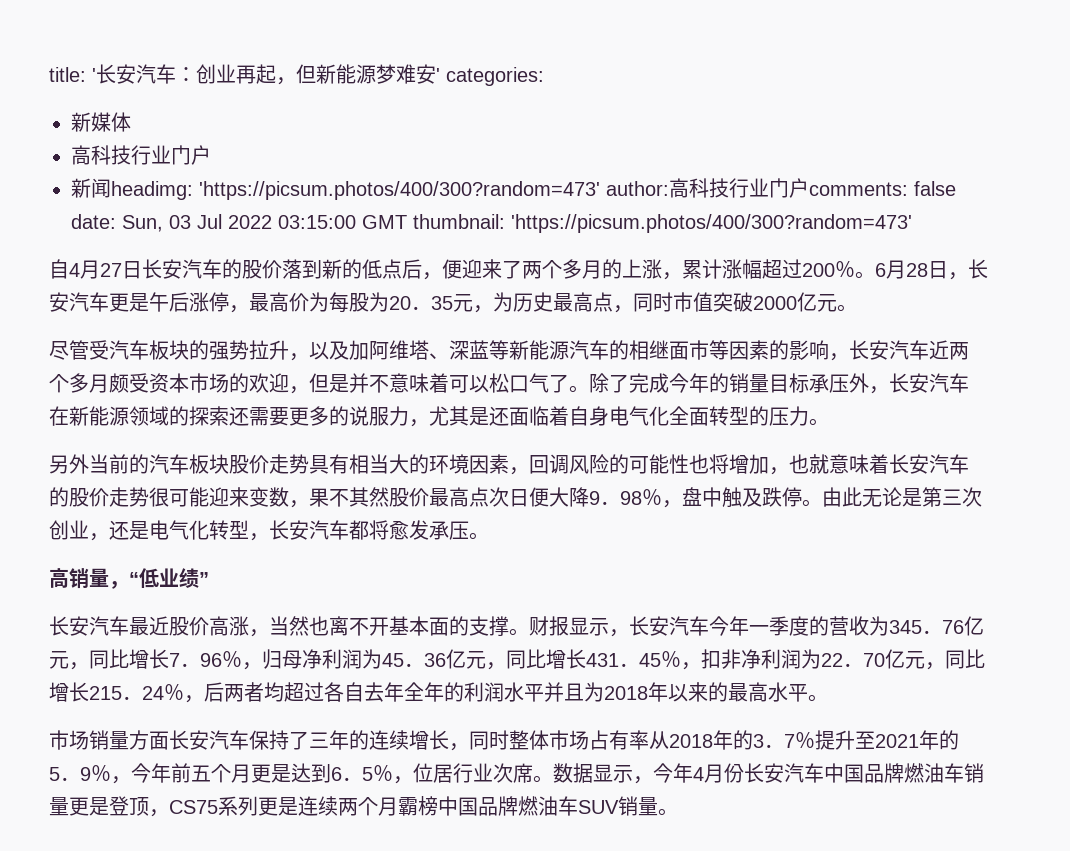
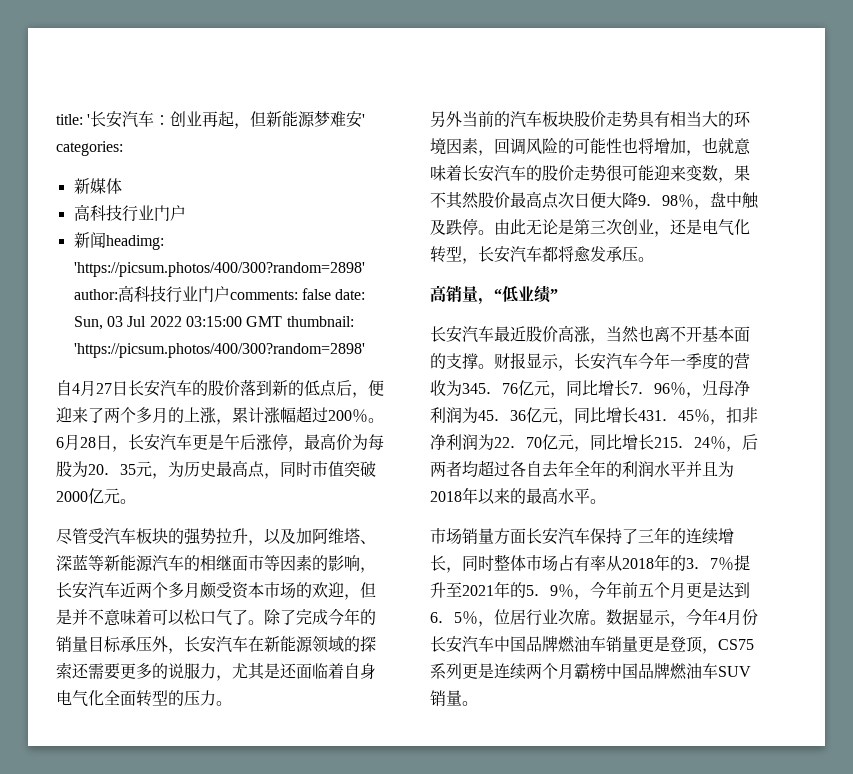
[199,181,600,200] 'https://picsum.photos/400/300?random=473' -> [73,262,365,277] 'https://picsum.photos/400/300?random=2898'
[511,214,912,233] 'https://picsum.photos/400/300?random=473' -> [73,343,365,358] 'https://picsum.photos/400/300?random=2898'

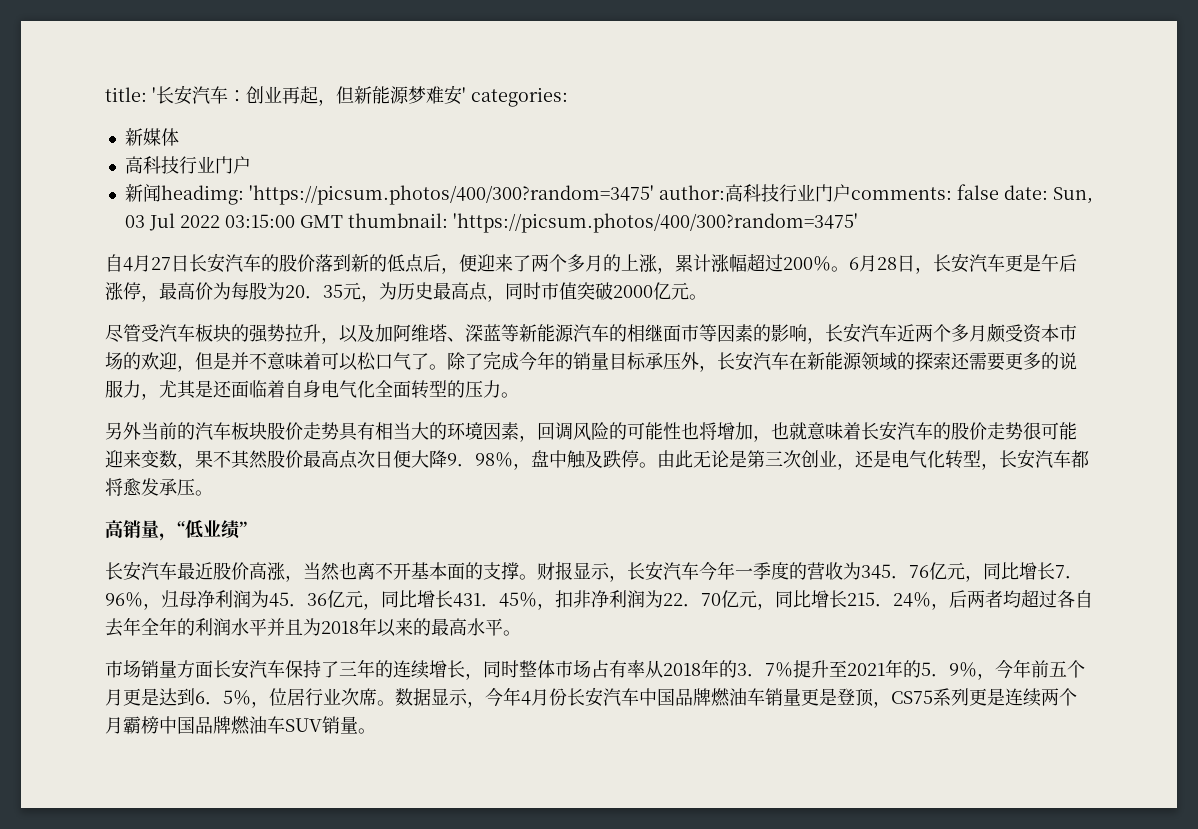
[73,262,365,277] 'https://picsum.photos/400/300?random=2898' -> [248,185,654,205] 'https://picsum.photos/400/300?random=3475'
[73,343,365,358] 'https://picsum.photos/400/300?random=2898' -> [452,213,858,233] 'https://picsum.photos/400/300?random=3475'

